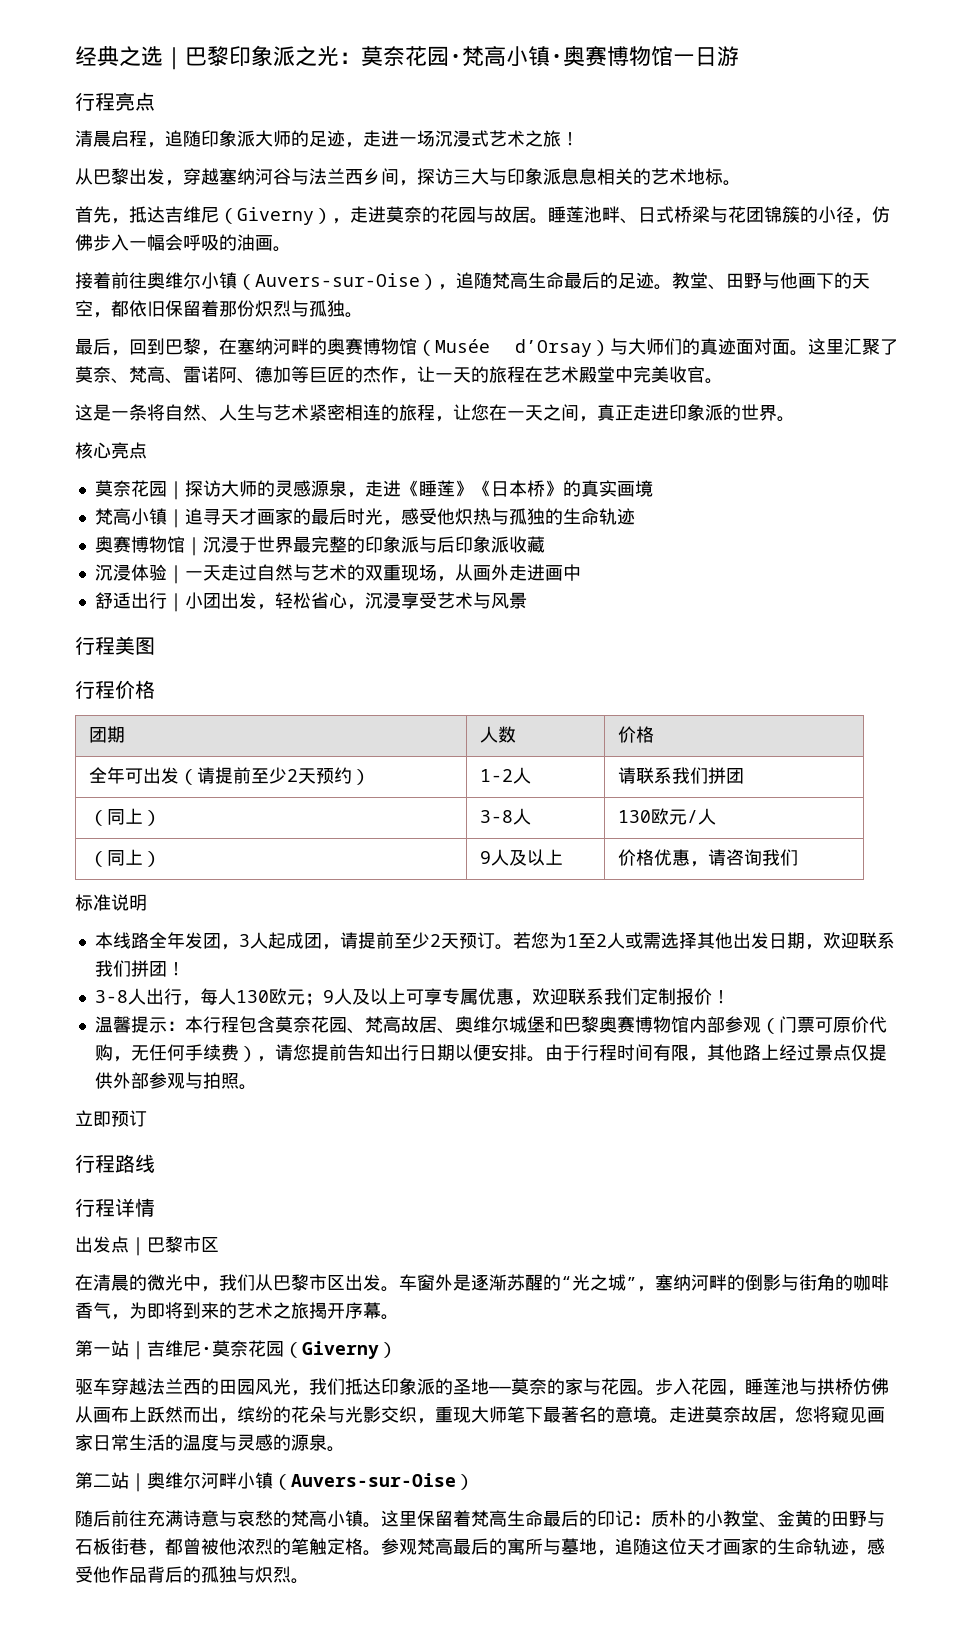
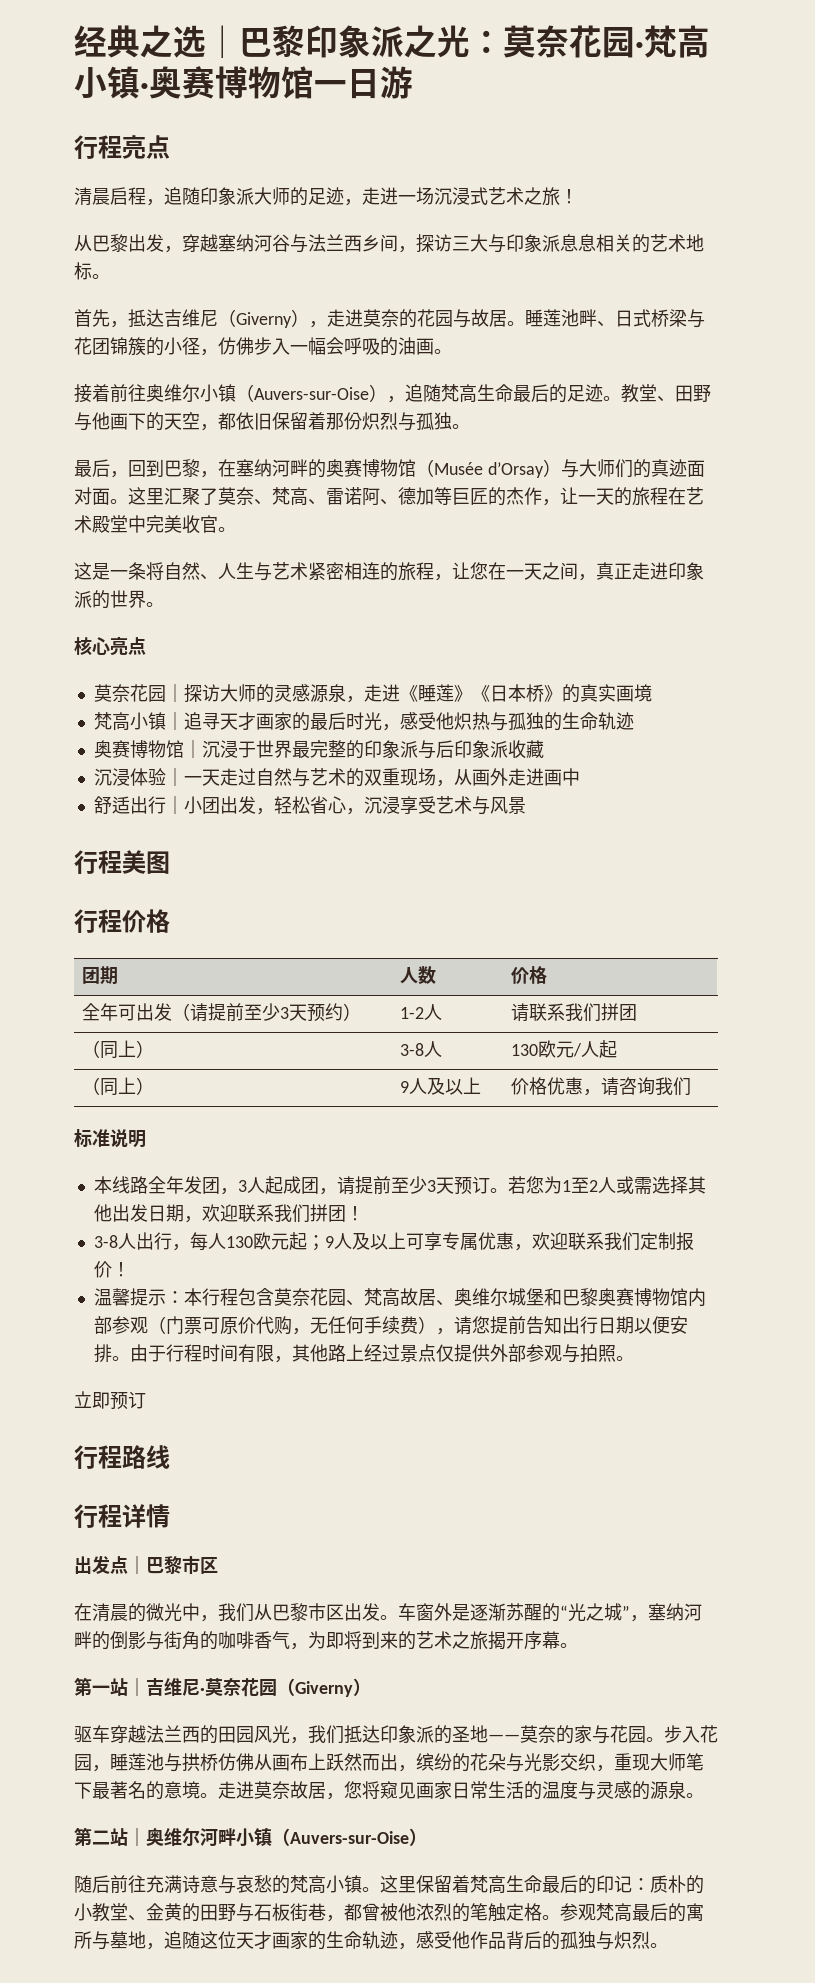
[286,769,298,782] 2 -> [280,1007,290,1019] 3
(716, 816) none -> [599,1040,618,1058] 起
[429,934,441,947] 2 -> [426,1180,436,1192] 3
(305, 997) none -> [288,1232,307,1250] 起

